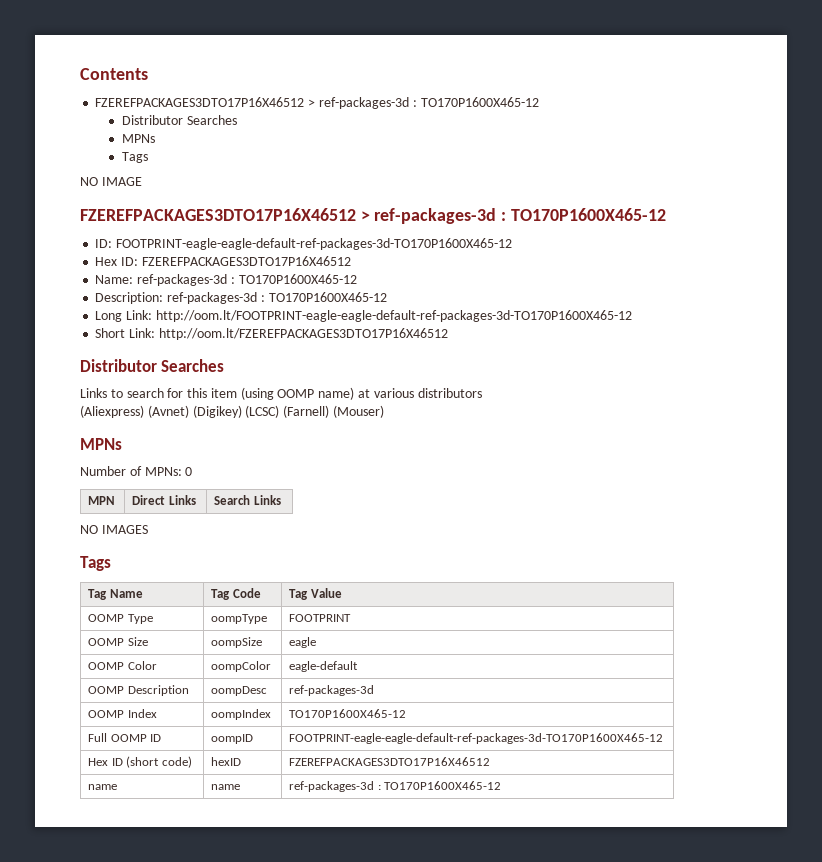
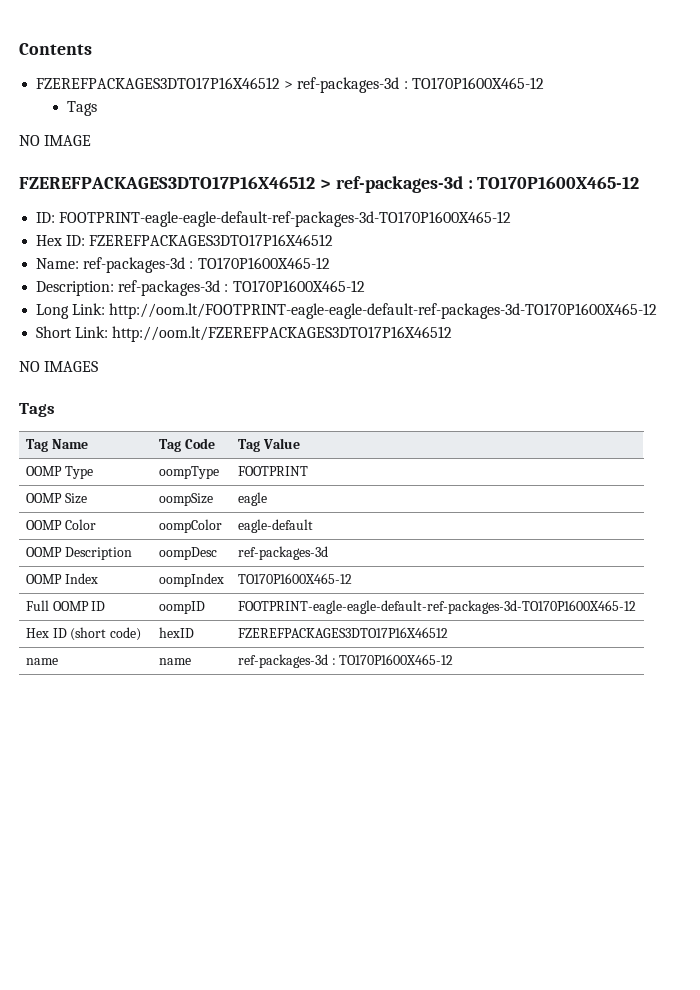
[121,115,237,125] [121,134,155,143] // Distributor Searches // MPNs -> (544, 83) none
[80,359,225,372] [80,387,482,400] [80,405,384,418] [80,438,122,450] [80,466,193,476] [88,496,116,505] [132,495,196,505] [214,495,281,505] // Distributor Searches // Links to search for this item (using OOMP name) at various distributors // (Aliexpress) (Avnet) (Digikey) (LCSC) (Farnell) (Mouser) // MPNs // Number of MPNs: 0 // MPN | Direct Links | Search Links -> (453, 334) none

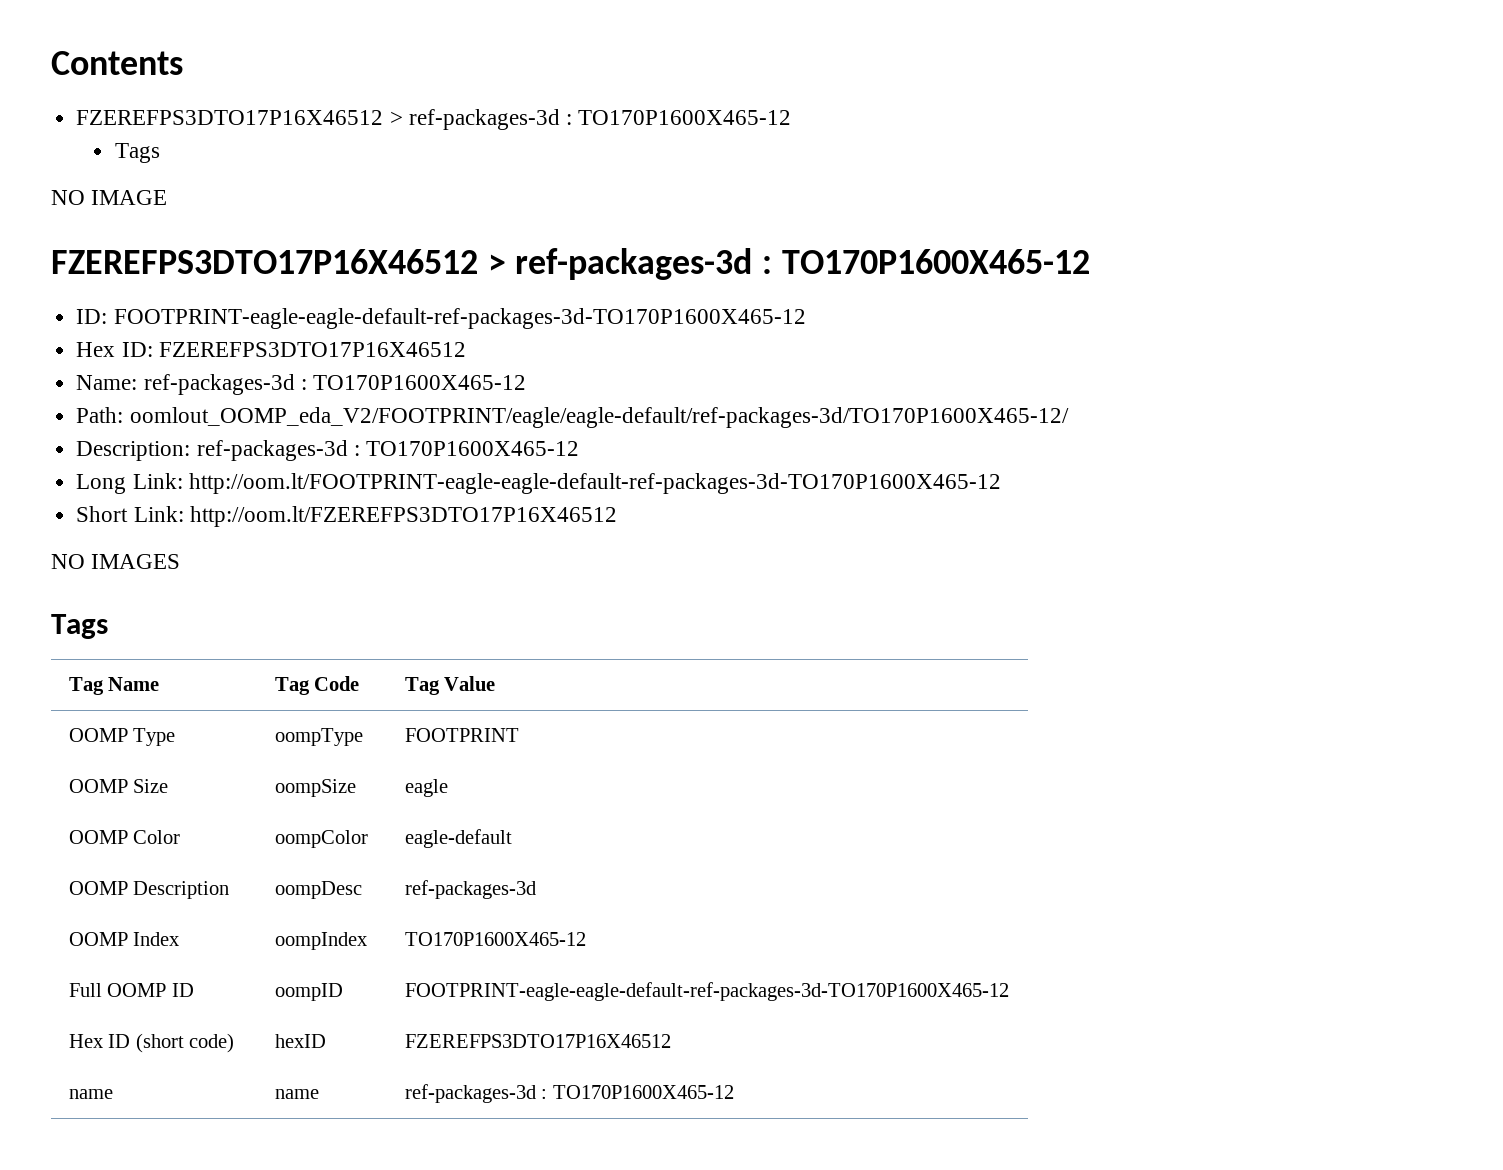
[36,77,281,89] FZEREFPACKAGES3DTO17P16X46512 -> [76,110,384,125] FZEREFPS3DTO17P16X46512
[19,176,315,189] FZEREFPACKAGES3DTO17P16X46512 -> [51,249,478,274] FZEREFPS3DTO17P16X46512
[89,234,334,246] FZEREFPACKAGES3DTO17P16X46512 -> [158,342,466,357] FZEREFPS3DTO17P16X46512
(330, 263) none -> [76,407,1069,428] // Path: oomlout_OOMP_eda_V2/FOOTPRINT/eagle/eagle-default/ref-packages-3d/TO170P1600X465-12/
[112,326,453,342] http://oom.lt/FZEREFPACKAGES3DTO17P16X46512 -> [189,506,617,527] http://oom.lt/FZEREFPS3DTO17P16X46512
[237,627,448,638] FZEREFPACKAGES3DTO17P16X46512 -> [404,1034,671,1048] FZEREFPS3DTO17P16X46512

